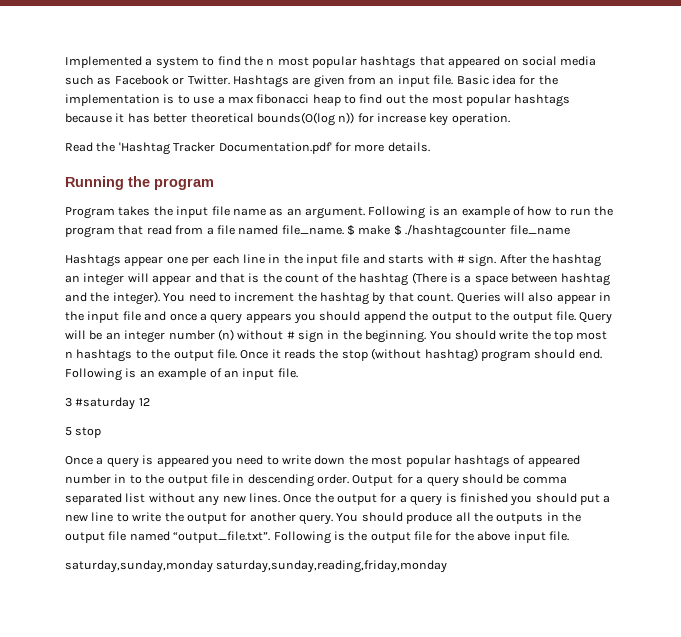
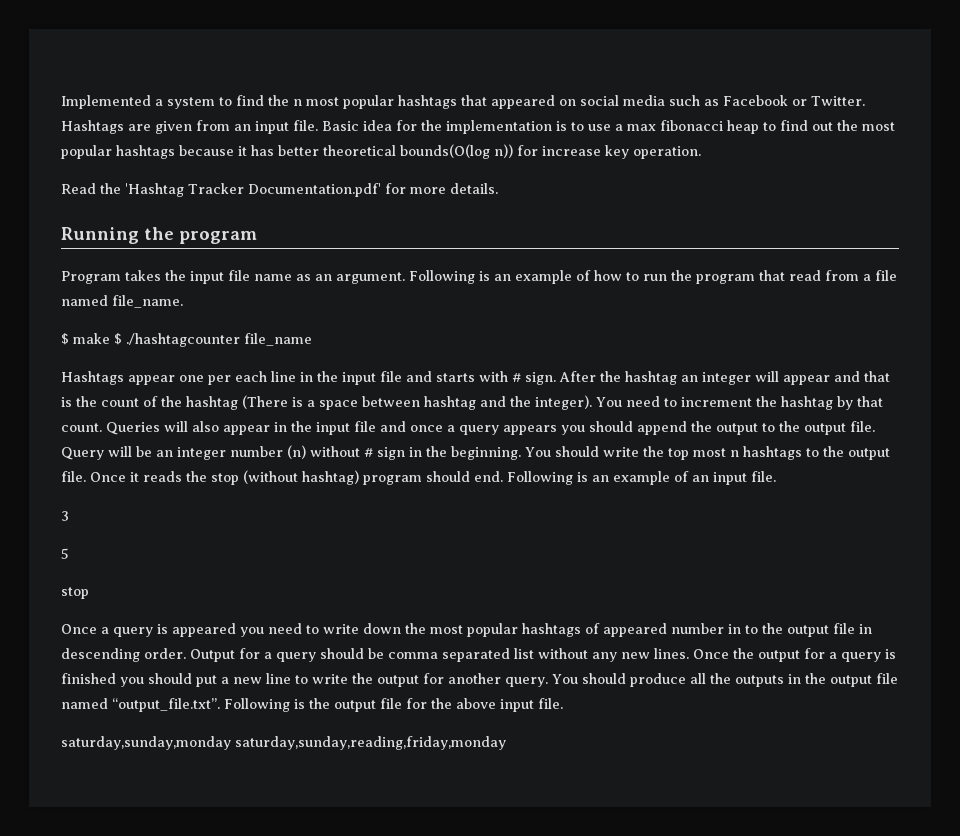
(344, 230) none -> (183, 301) //
[75,397,150,410] #saturday 12 -> (69, 516) none
(72, 431) none -> (69, 553) //

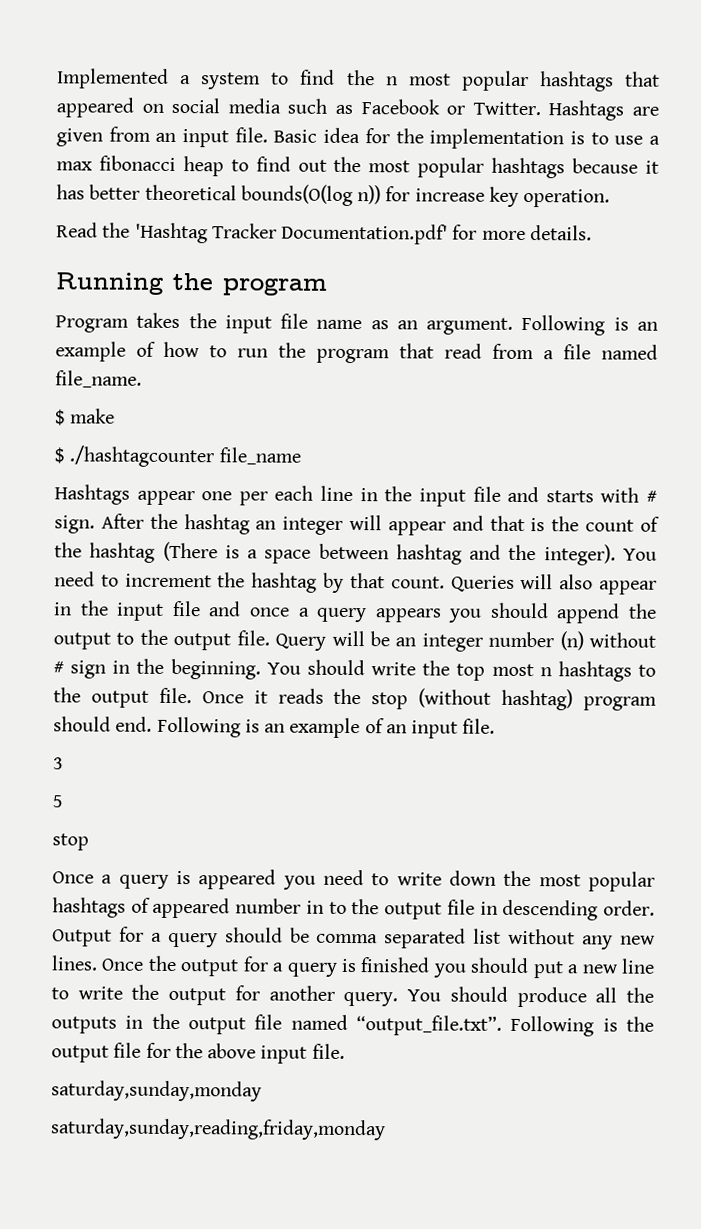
(110, 338) none -> (116, 416) //
(231, 743) none -> (262, 1091) //

